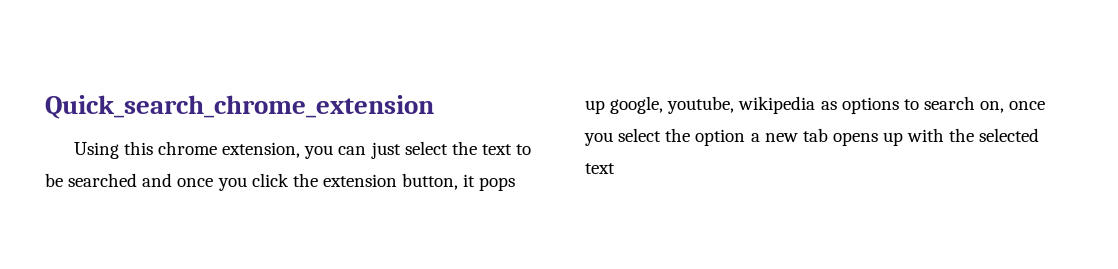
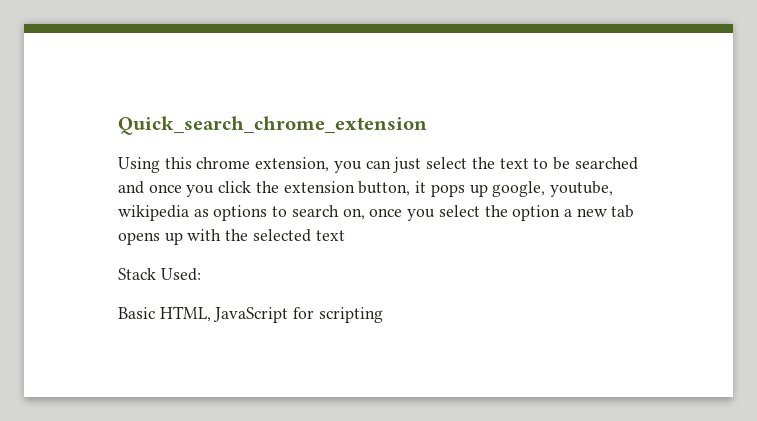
(615, 168) none -> [118,268,201,281] [118,306,383,323] // Stack Used: // Basic HTML, JavaScript for scripting

